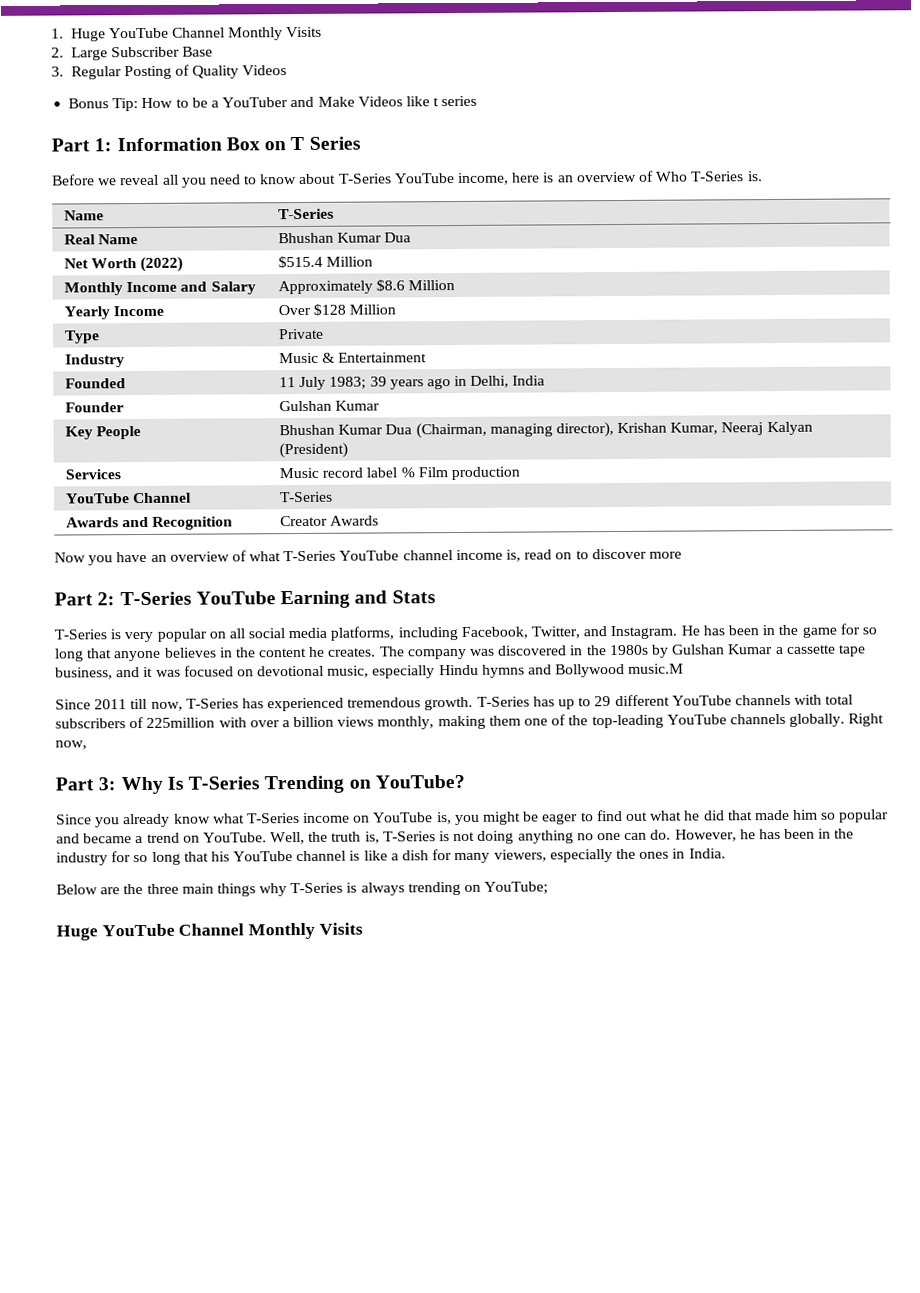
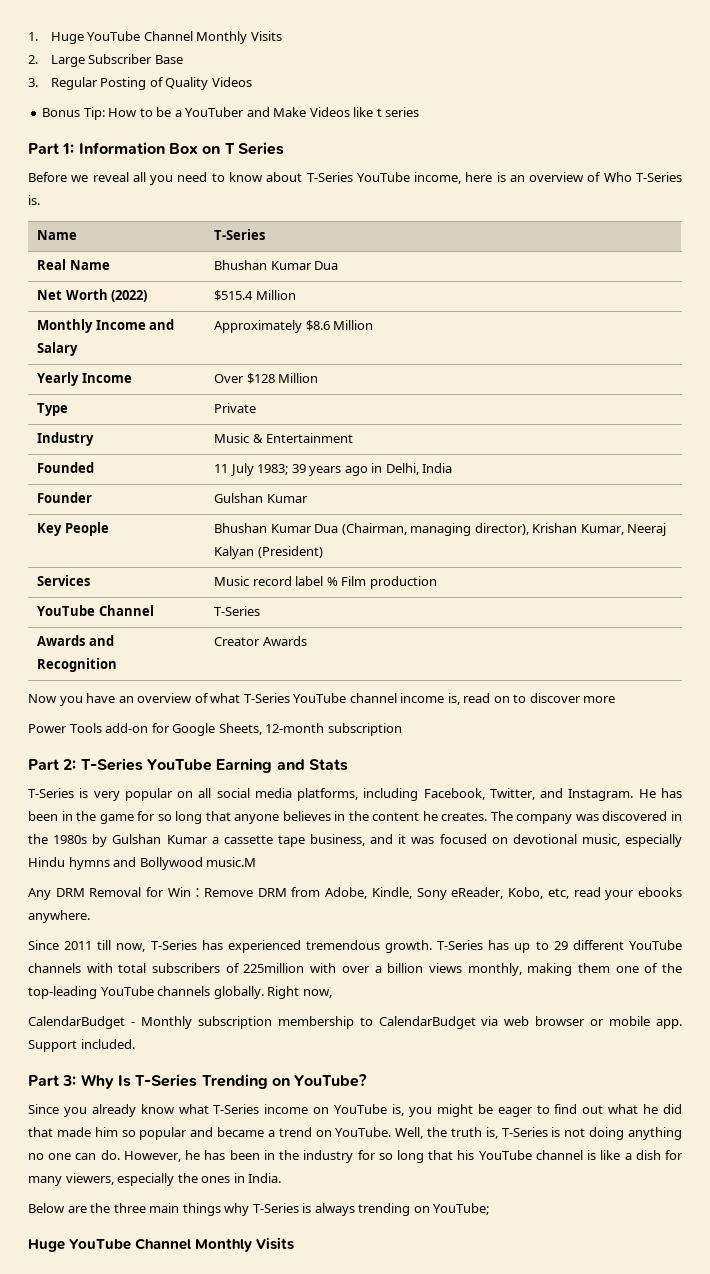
(682, 555) none -> [28,723,402,736] // Power Tools add-on for Google Sheets, 12-month subscription
(685, 668) none -> [28,887,683,900] [28,910,90,923] // Any DRM Removal for Win：Remove DRM from Adobe, Kindle, Sony eReader, Kobo, etc, read your ebooks anywhere.
(87, 745) none -> [28,1016,682,1029] [28,1039,135,1052] // CalendarBudget - Monthly subscription membership to CalendarBudget via web browser or mobile app. Support included.

